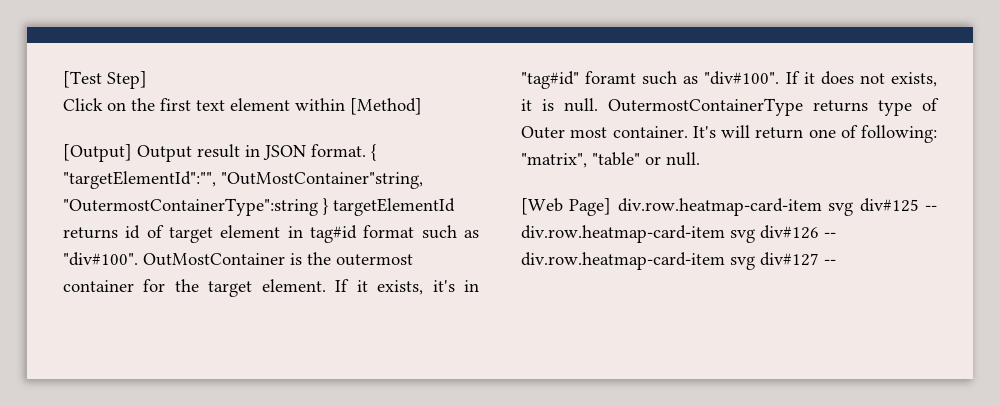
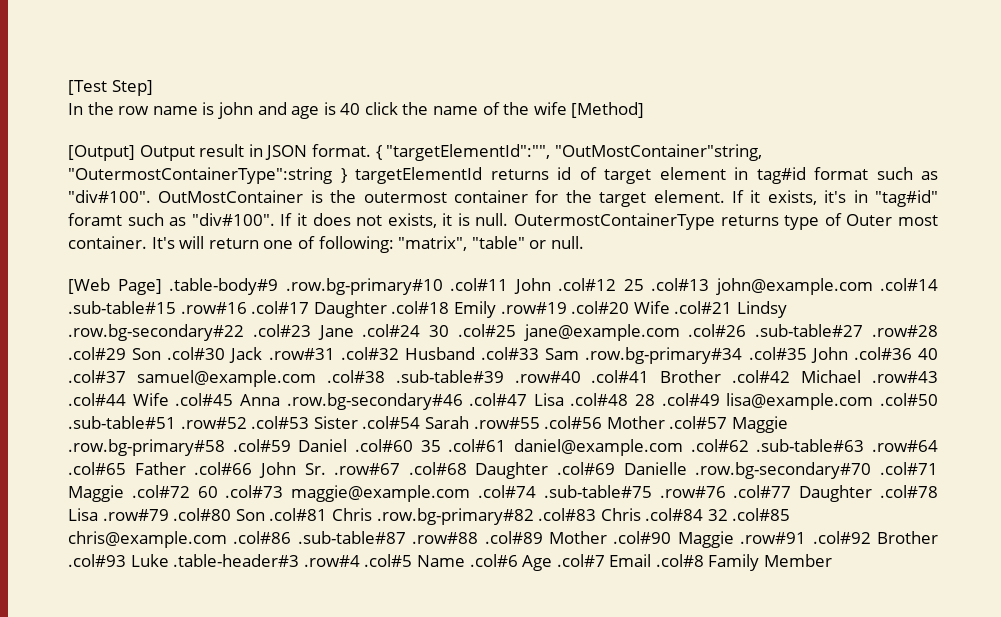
[63,98,345,111] Click on the first text element within -> [68,102,567,119] In the row name is john and age is 40 click the name of the wife
[617,198,937,216] [521,225,836,243] [521,252,836,270] div.row.heatmap-card-item svg div#125 -- div.row.heatmap-card-item svg div#126 -- div.row.heatmap-card-item svg div#127 -- -> [169,278,938,295] [68,301,787,318] [68,324,938,341] [68,347,939,364] [68,370,938,387] [68,393,938,410] [68,416,788,433] [68,439,938,456] [68,462,938,479] [68,485,938,502] [68,508,791,525] [68,531,938,548] [68,554,833,571] .table-body#9 .row.bg-primary#10 .col#11 John .col#12 25 .col#13 john@example.com .col#14 .sub-table#15 .row#16 .col#17 Daughter .col#18 Emily .row#19 .col#20 Wife .col#21 Lindsy .row.bg-secondary#22 .col#23 Jane .col#24 30 .col#25 jane@example.com .col#26 .sub-table#27 .row#28 .col#29 Son .col#30 Jack .row#31 .col#32 Husband .col#33 Sam .row.bg-primary#34 .col#35 John .col#36 40 .col#37 samuel@example.com .col#38 .sub-table#39 .row#40 .col#41 Brother .col#42 Michael .row#43 .col#44 Wife .col#45 Anna .row.bg-secondary#46 .col#47 Lisa .col#48 28 .col#49 lisa@example.com .col#50 .sub-table#51 .row#52 .col#53 Sister .col#54 Sarah .row#55 .col#56 Mother .col#57 Maggie .row.bg-primary#58 .col#59 Daniel .col#60 35 .col#61 daniel@example.com .col#62 .sub-table#63 .row#64 .col#65 Father .col#66 John Sr. .row#67 .col#68 Daughter .col#69 Danielle .row.bg-secondary#70 .col#71 Maggie .col#72 60 .col#73 maggie@example.com .col#74 .sub-table#75 .row#76 .col#77 Daughter .col#78 Lisa .row#79 .col#80 Son .col#81 Chris .row.bg-primary#82 .col#83 Chris .col#84 32 .col#85 chris@example.com .col#86 .sub-table#87 .row#88 .col#89 Mother .col#90 Maggie .row#91 .col#92 Brother .col#93 Luke .table-header#3 .row#4 .col#5 Name .col#6 Age .col#7 Email .col#8 Family Member

